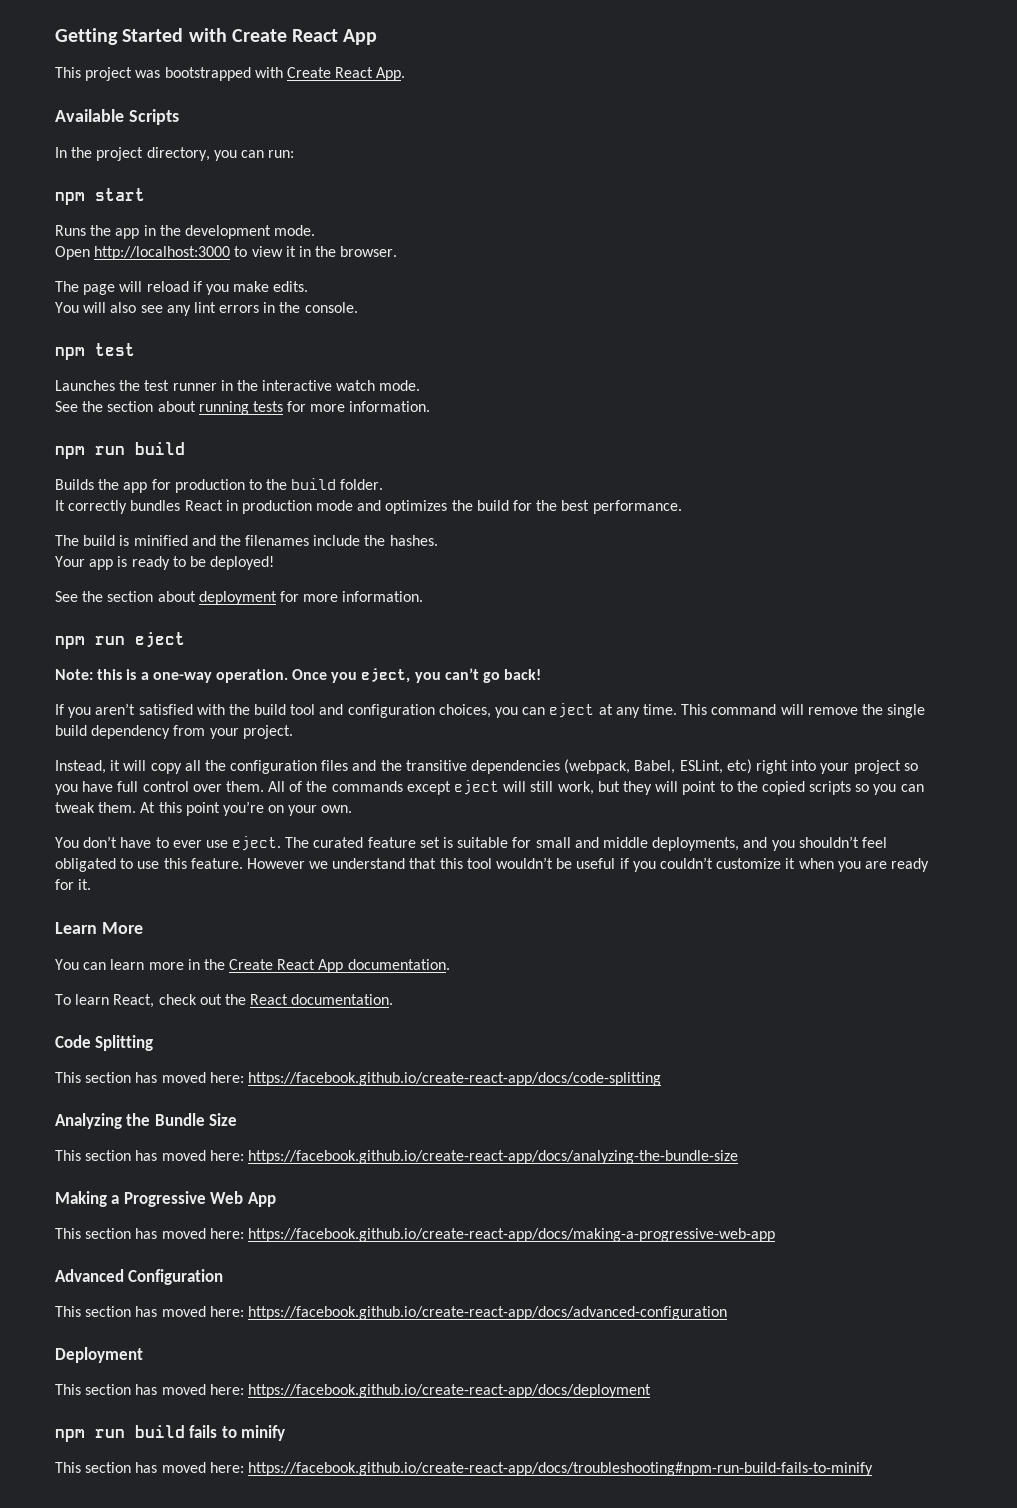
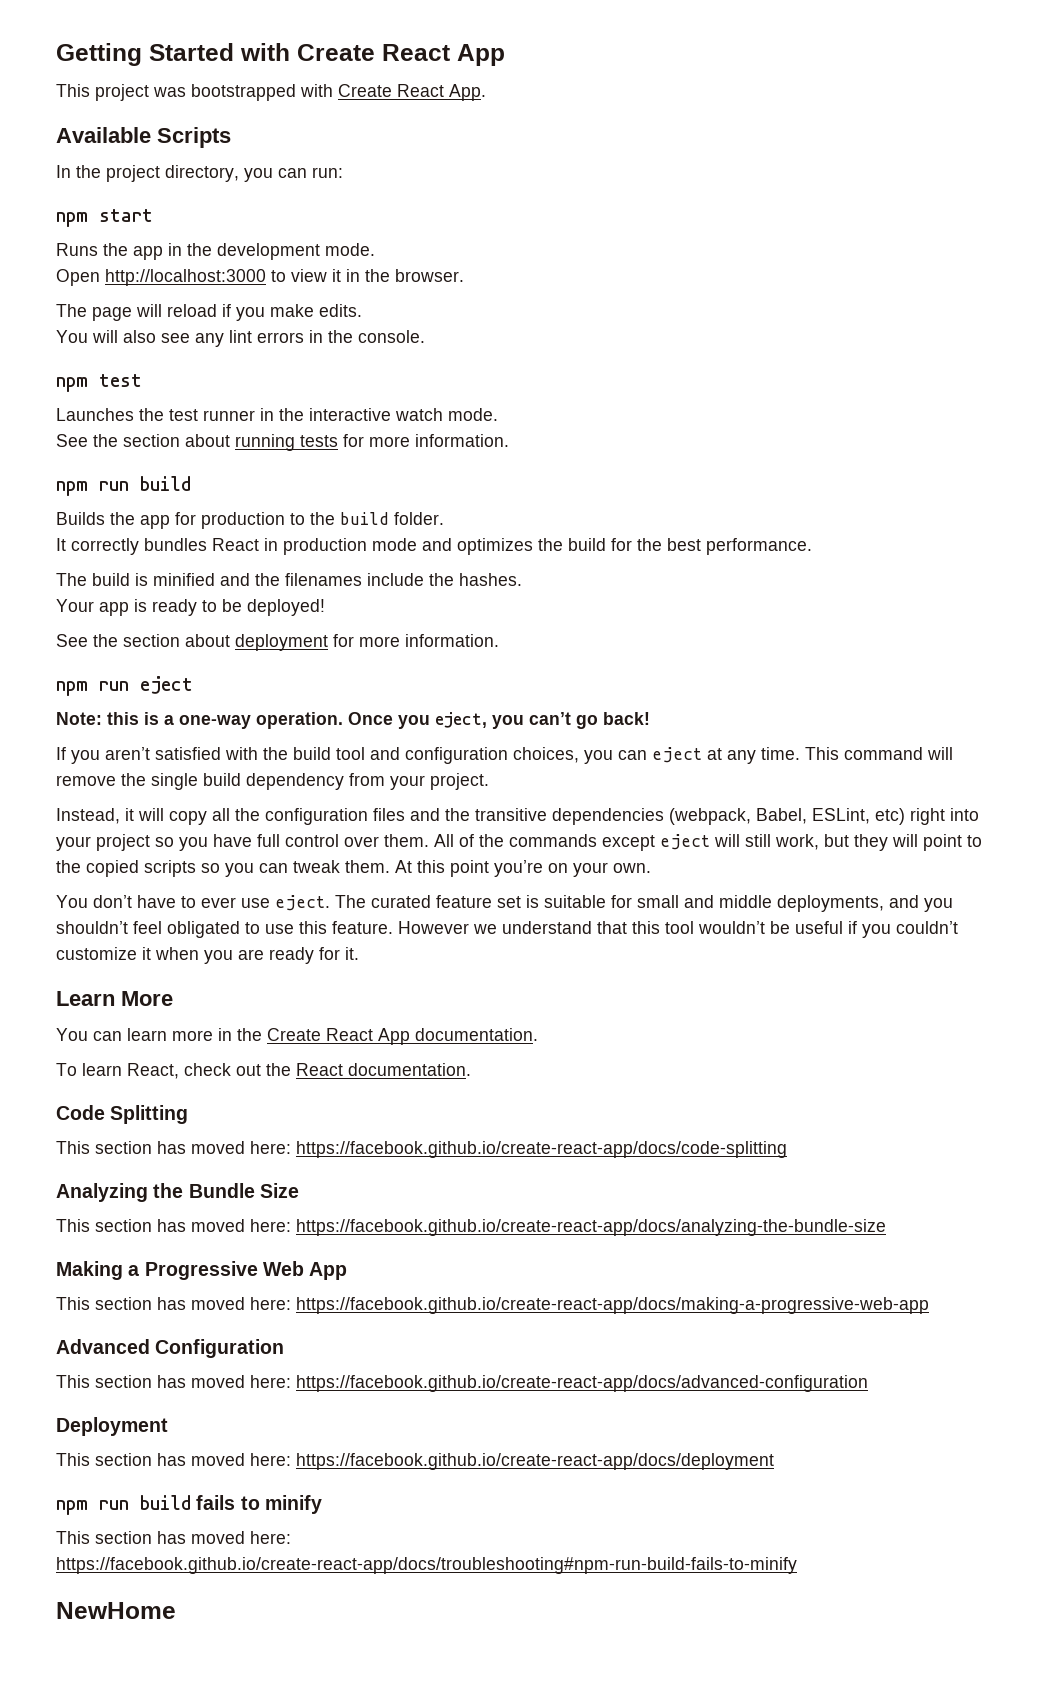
(873, 1469) none -> [56,1602,176,1619] // NewHome

